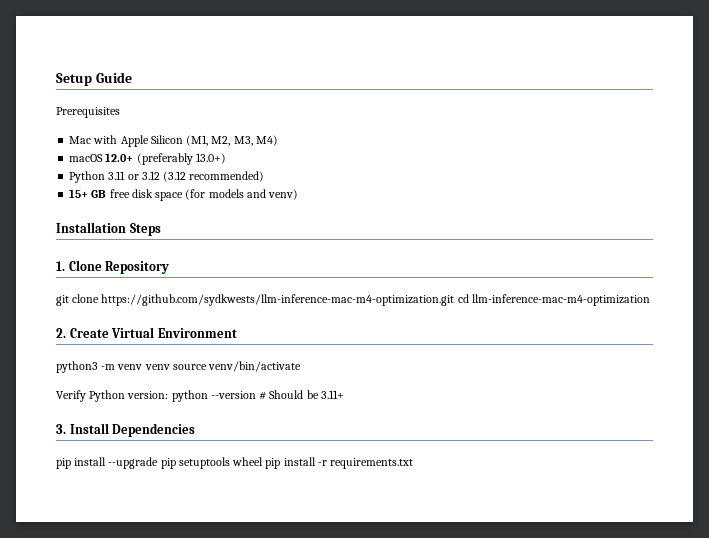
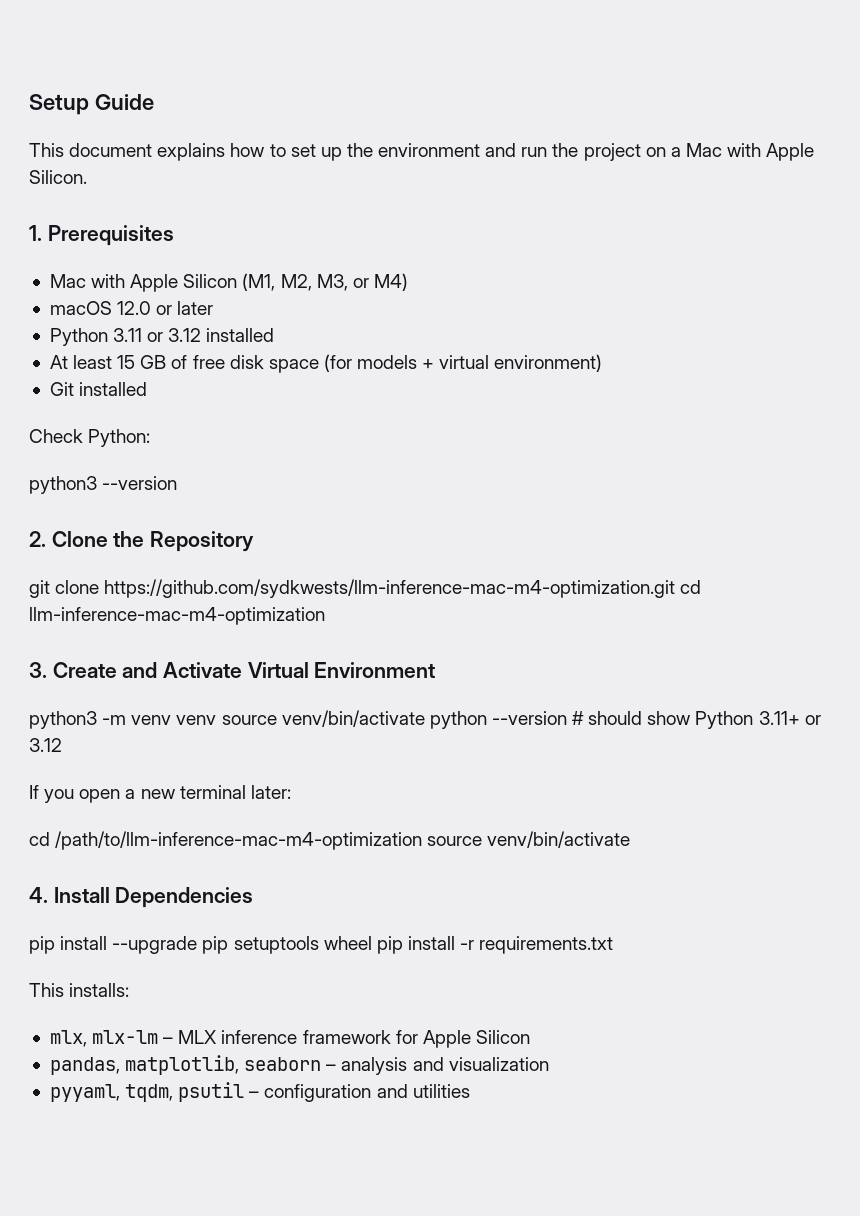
(132, 77) none -> [29,143,815,161] [29,170,87,184] [29,225,42,241] This document explains how to set up the environment and run the project on a Mac with Apple Silicon. // 1.
(253, 141) none -> [352,278,369,288] or
[105,153,226,165] 12.0+ (preferably 13.0+) -> [117,301,214,315] 12.0 or later
[163,171,265,182] [69,189,107,198] (3.12 recommended) // 15+ GB -> [206,328,275,342] [49,355,188,369] installed // At least 15 GB of
[246,189,299,200] [56,222,161,236] [56,260,102,271] and venv) // Installation Steps // 1. Clone -> [422,354,603,372] [49,382,148,396] [29,429,151,447] [29,476,178,494] [29,531,145,547] + virtual environment) // Git installed // Check Python: // python3 --version // 2. Clone the
[56,328,109,338] 2. Create -> [29,662,243,678] 3. Create and Activate
[56,390,344,402] [56,424,66,434] // Verify Python version: python --version # Should be 3.11+ // 3. -> [429,711,821,729] [29,738,62,752] [29,785,291,803] [29,831,631,850] [29,887,48,903] python --version # should show Python 3.11+ or 3.12 // If you open a new terminal later: // cd /path/to/llm-inference-mac-m4-optimization source venv/bin/activate // 4.
(414, 463) none -> [29,983,130,997] [49,1030,530,1048] [49,1055,549,1075] [49,1082,470,1102] // This installs: // mlx, mlx-lm – MLX inference framework for Apple Silicon // pandas, matplotlib, seaborn – analysis and visualization // pyyaml, tqdm, psutil – configuration and utilities

